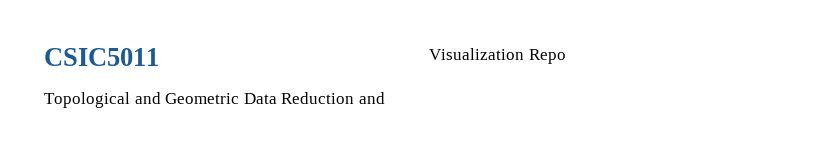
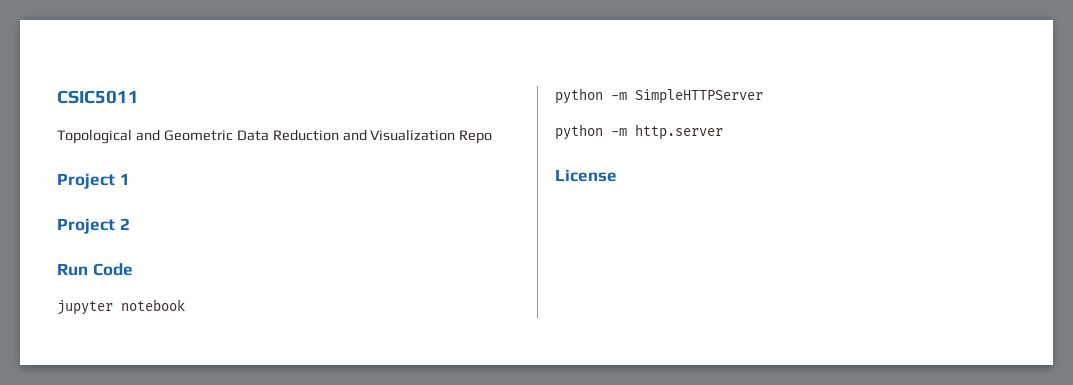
(566, 56) none -> [57,173,130,189] [57,218,130,234] [57,263,133,276] [57,299,185,315] [555,88,763,104] [555,124,723,140] [555,169,617,182] // Project 1 // Project 2 // Run Code // jupyter notebook // python -m SimpleHTTPServer // python -m http.server // License

